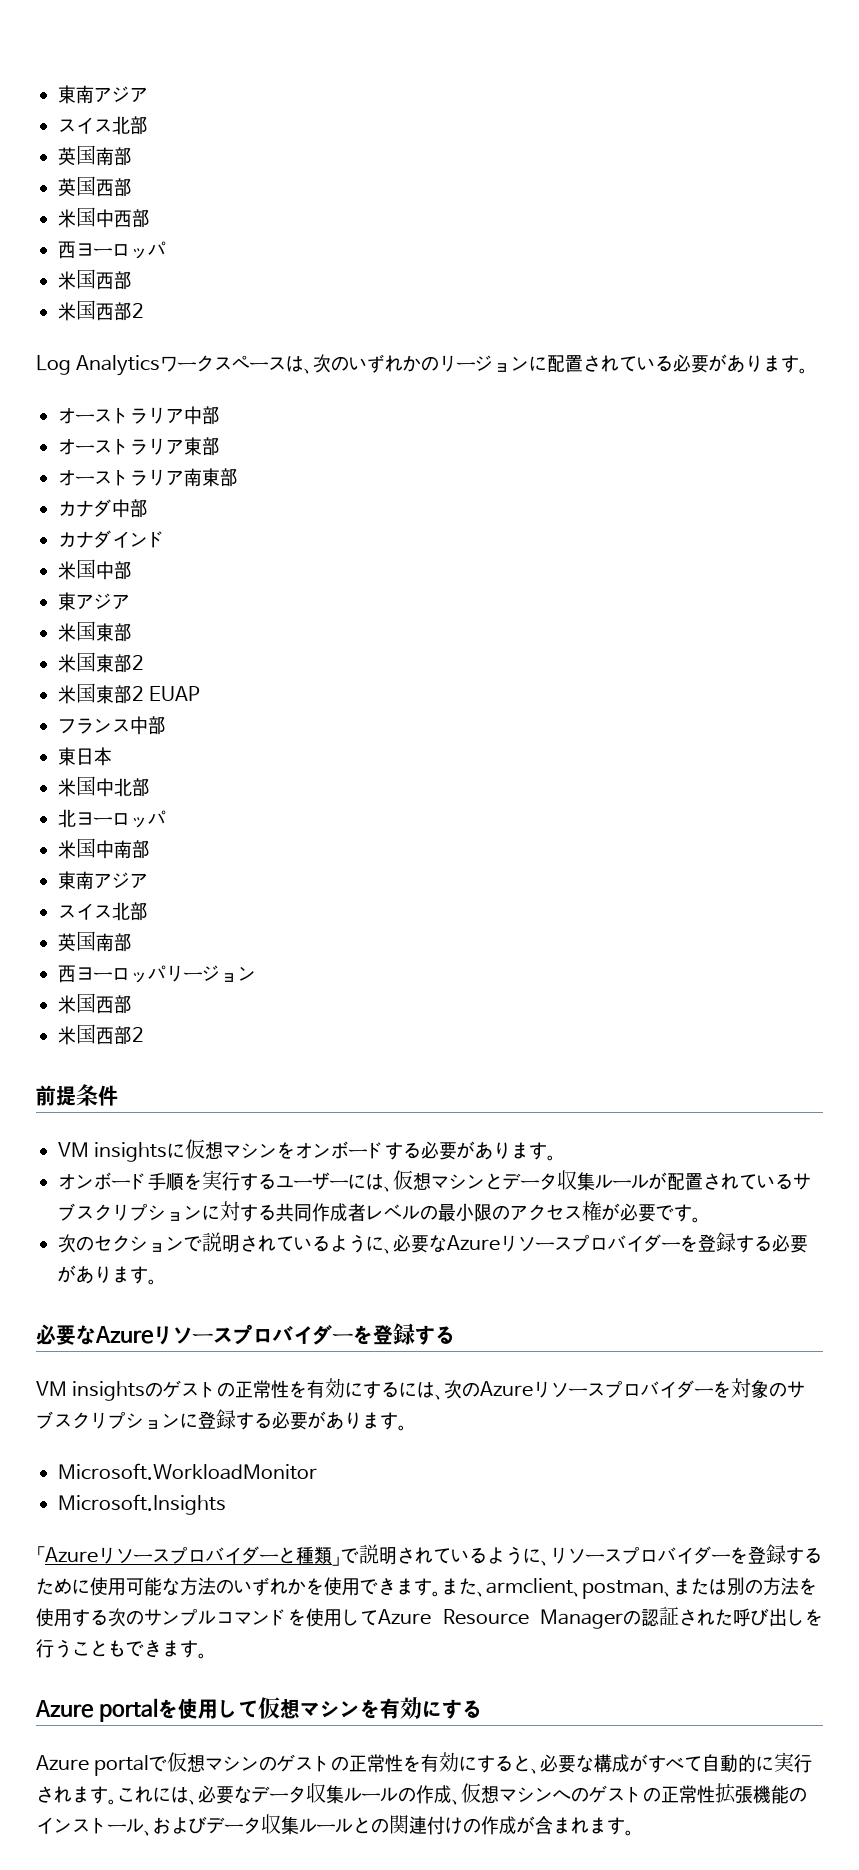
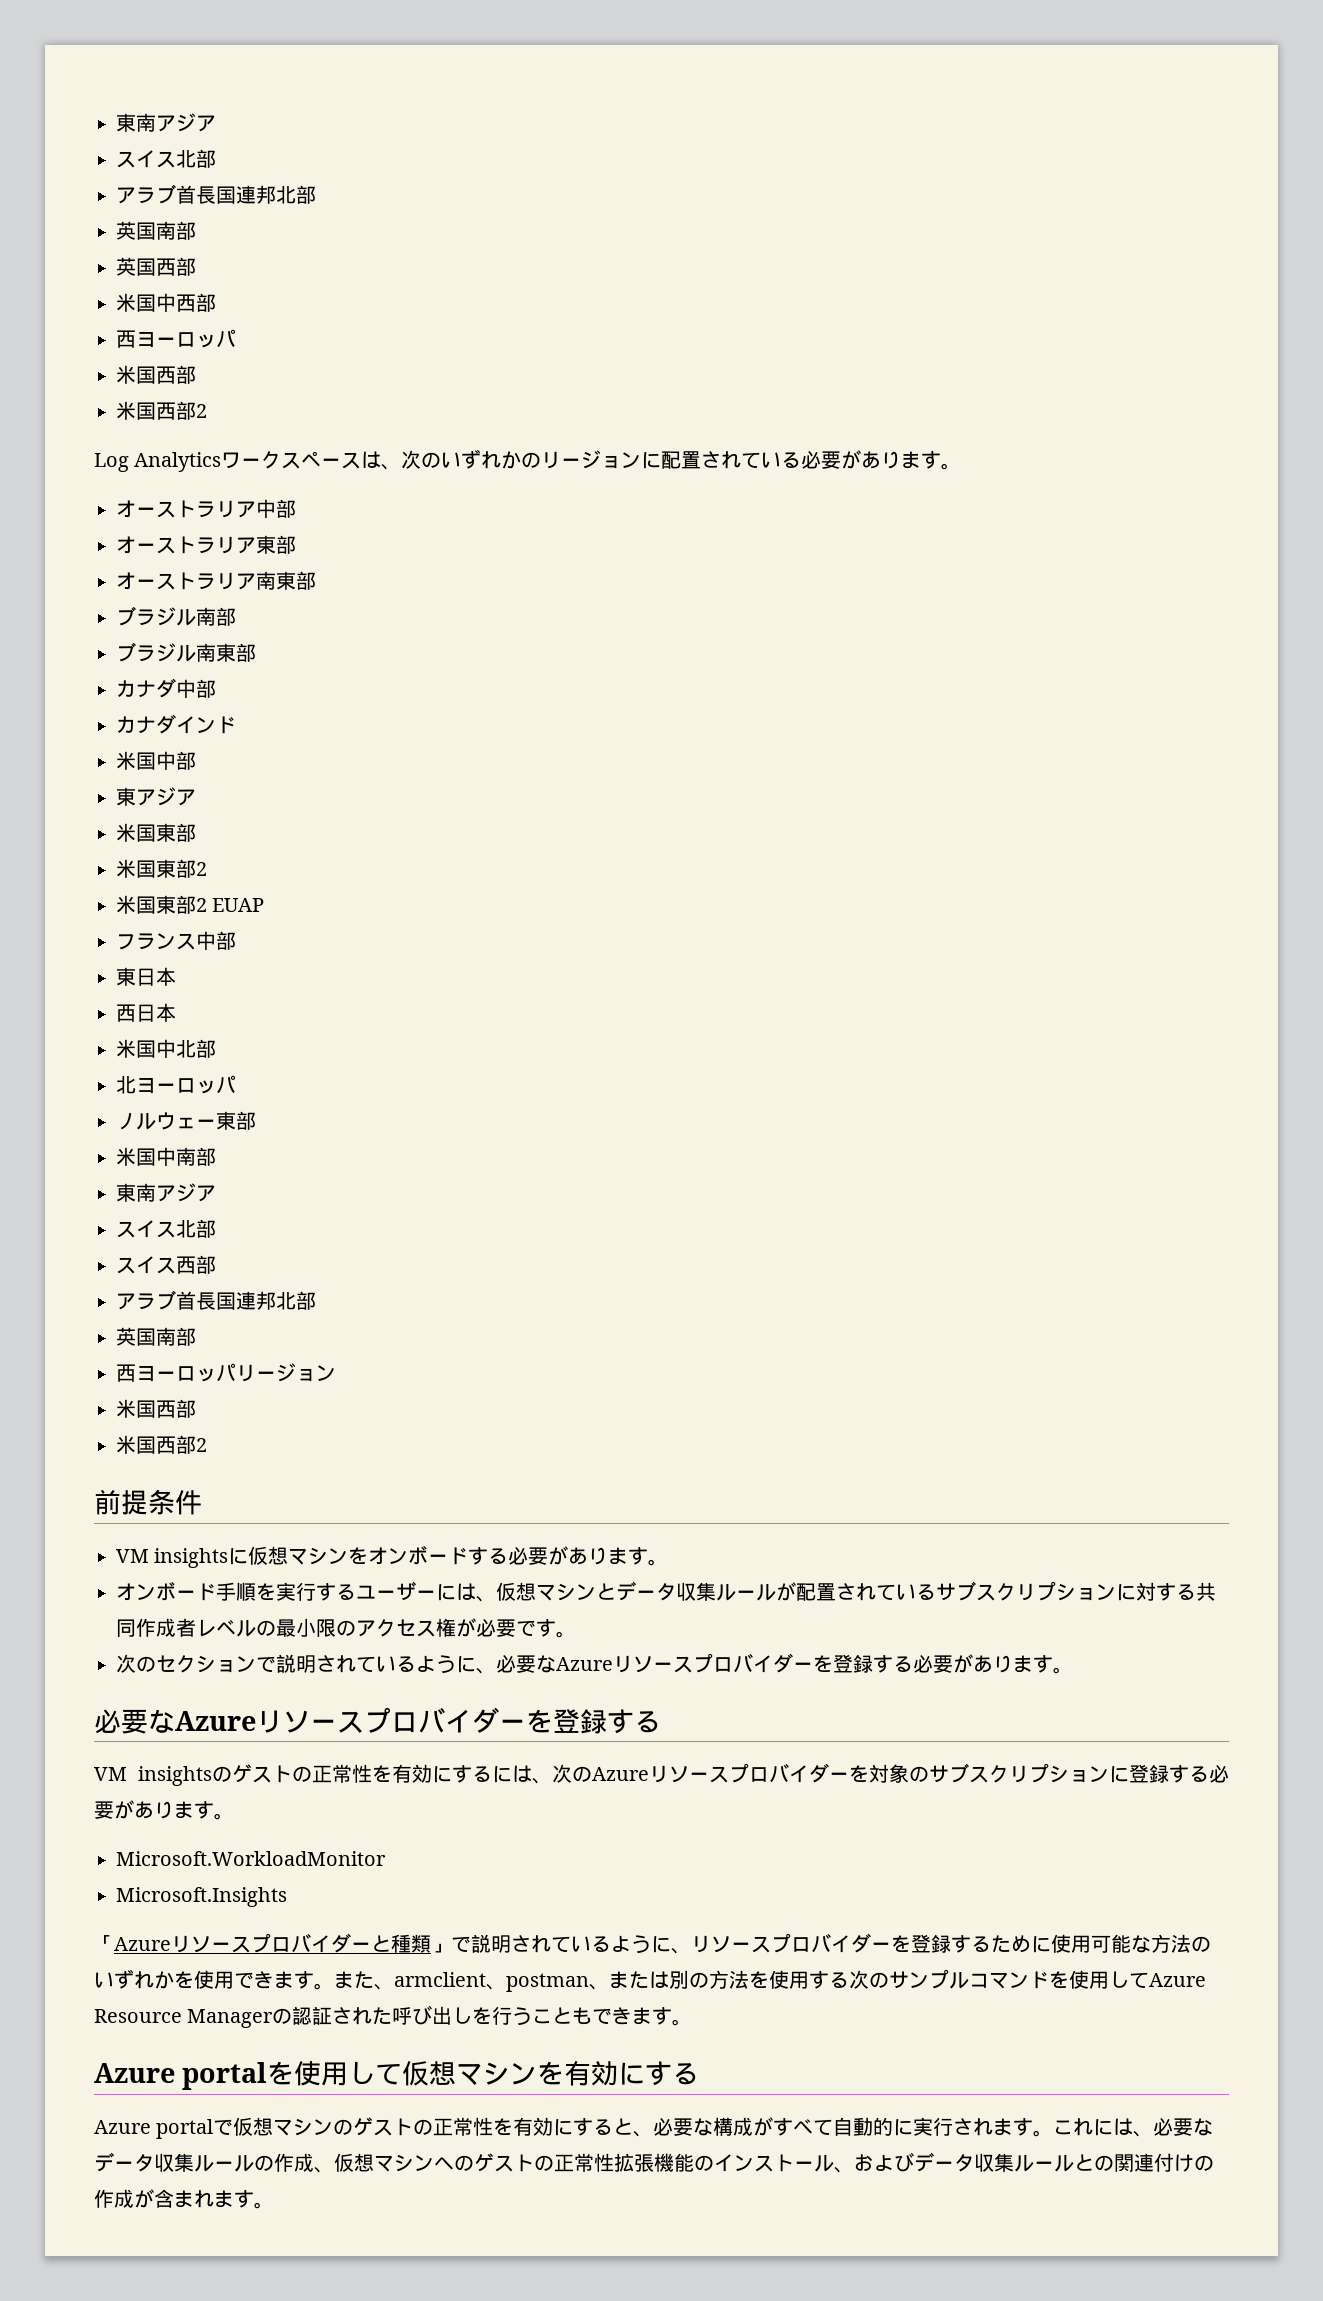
[58,85,148,104] [58,116,148,135] 東南アジア // スイス北部 -> [116,113,216,132] [116,149,216,168] [116,184,316,204] 東南アジア // スイス北部 // アラブ首長国連邦北部
(238, 477) none -> [116,606,236,626] [116,642,256,662] // ブラジル南部 // ブラジル南東部
(112, 756) none -> [116,1003,176,1022] // 西日本
(166, 817) none -> [116,1111,256,1130] // ノルウェー東部
(148, 911) none -> [116,1255,216,1274] [116,1290,316,1310] // スイス西部 // アラブ首長国連邦北部

